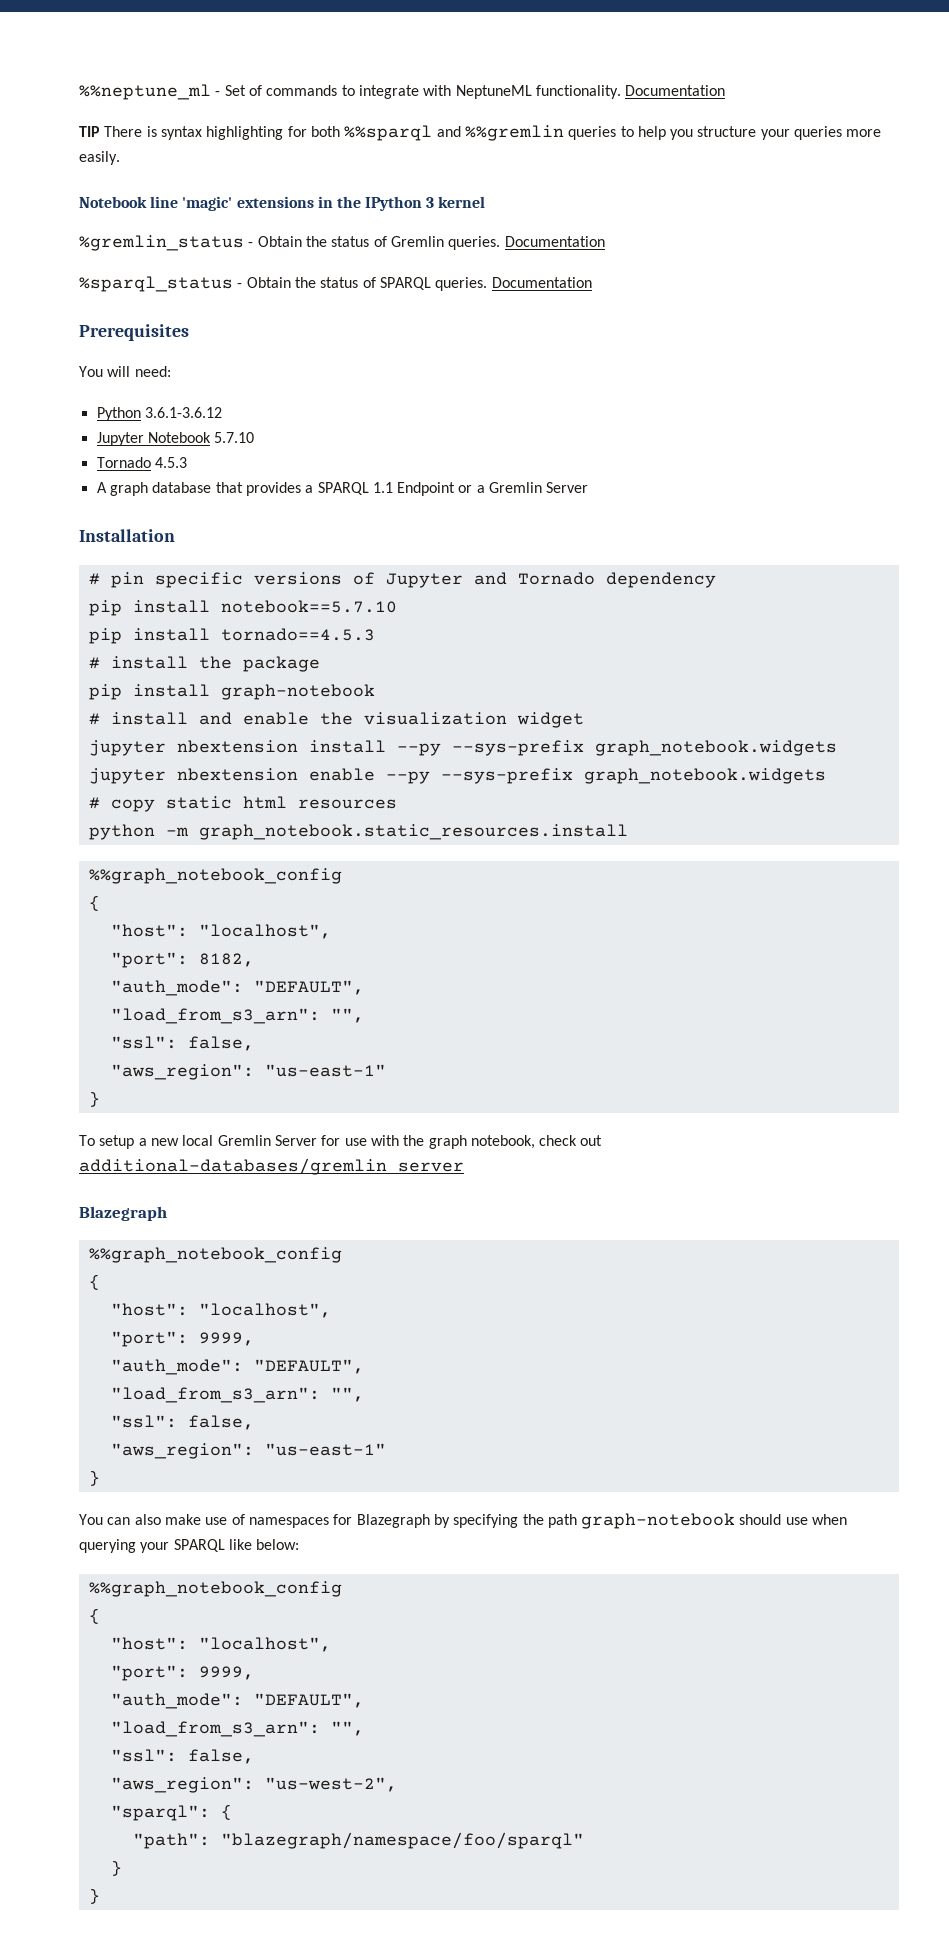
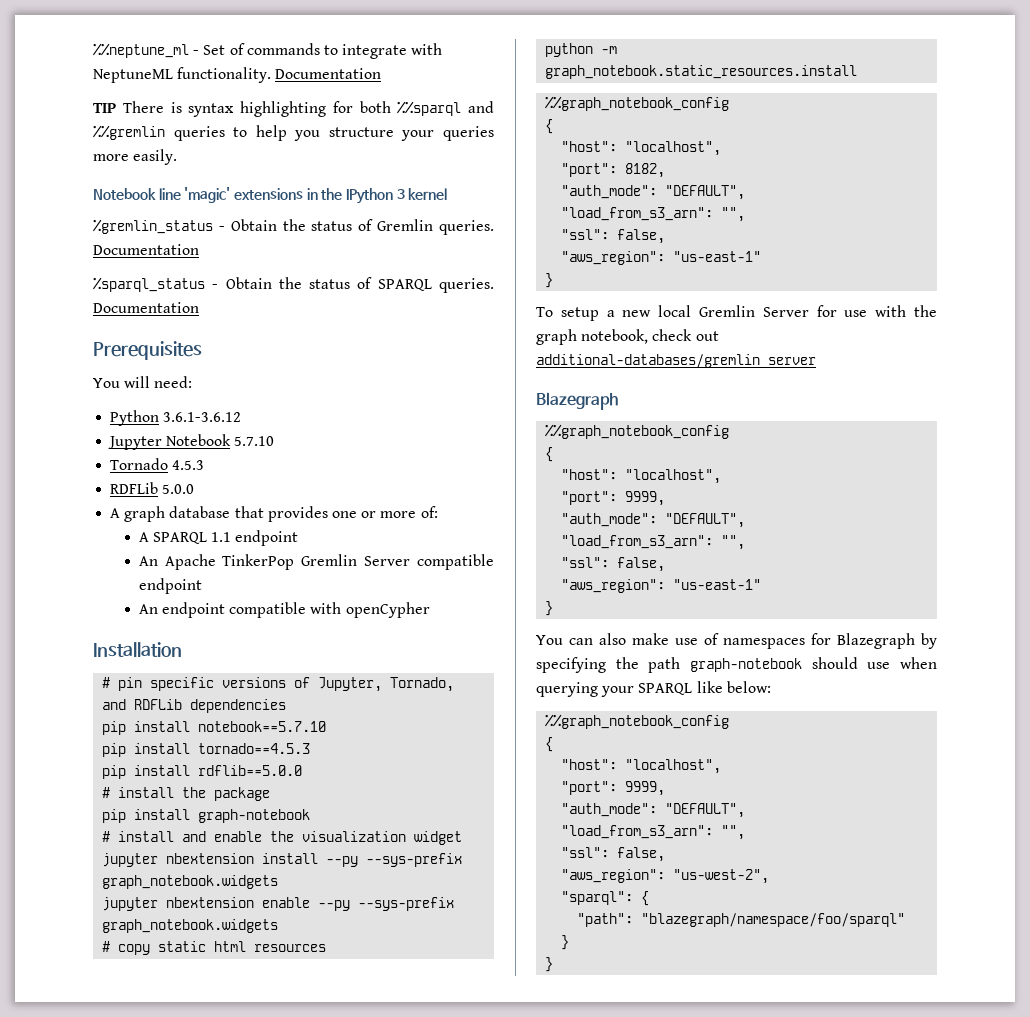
(187, 462) none -> [110,482,195,494] // RDFLib 5.0.0
[305,482,589,496] a SPARQL 1.1 Endpoint or a Gremlin Server -> [331,506,438,518] [138,530,299,546] [138,554,494,570] [138,578,202,594] [138,602,430,618] one or more of: // A SPARQL 1.1 endpoint // An Apache TinkerPop Gremlin Server compatible endpoint // An endpoint compatible with openCypher
[385,572,716,588] Jupyter and Tornado dependency -> [318,677,455,692] [102,699,287,713] Jupyter, Tornado, and RDFLib dependencies
(375, 634) none -> [102,765,303,779] // pip install rdflib==5.0.0

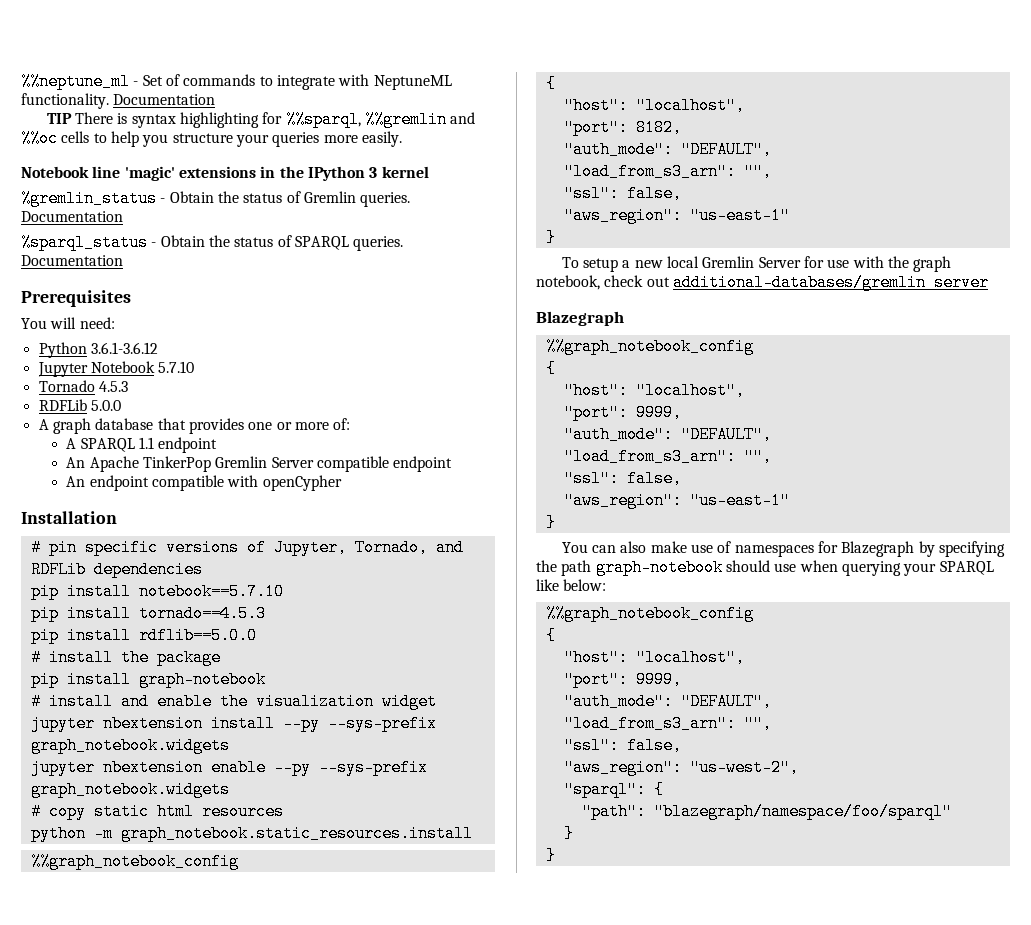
[359,101,494,116] [93,125,225,141] both %%sparql and %%gremlin queries -> [285,111,476,128] [21,130,90,147] %%sparql, %%gremlin and %%oc cells

